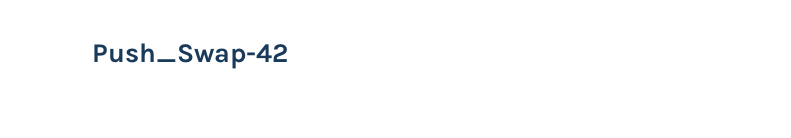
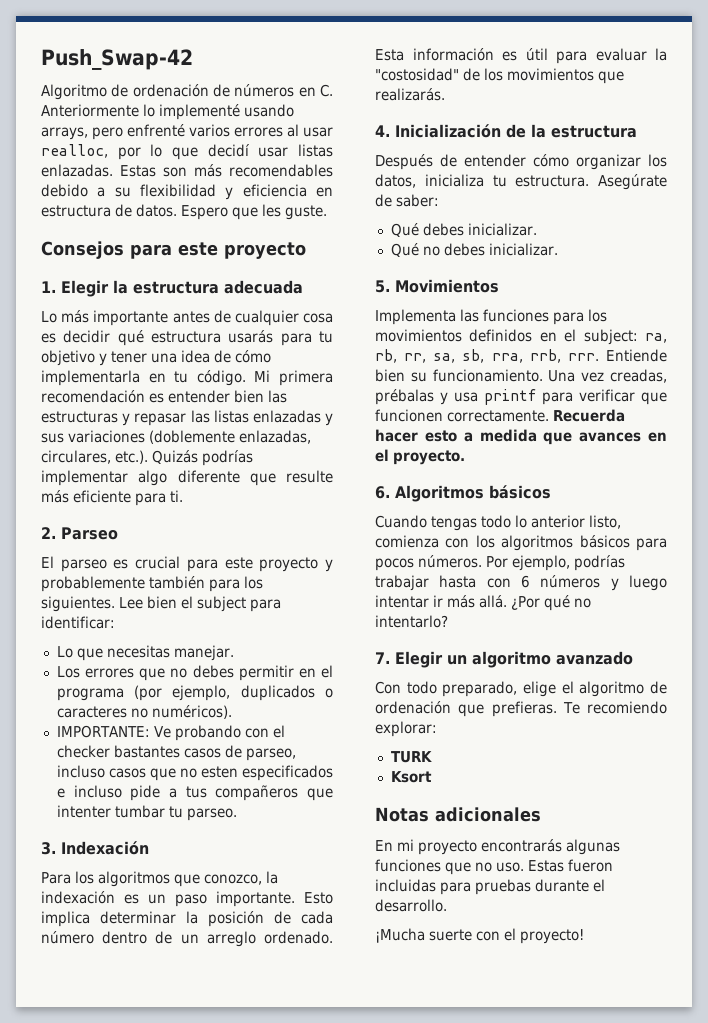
(288, 56) none -> [41,84,333,100] [41,104,294,120] [41,124,333,140] [41,144,333,160] [41,164,333,177] [41,184,333,200] [41,204,327,220] [41,241,306,259] [41,280,303,297] [41,310,333,326] [41,330,333,346] [41,350,271,366] [41,370,333,386] [41,390,287,403] [41,410,333,426] [41,430,311,444] [41,450,253,466] [41,470,333,486] [41,490,183,506] [41,527,118,540] [41,556,334,572] [41,576,263,592] [41,596,281,612] [41,616,115,629] [56,645,234,661] [56,665,333,681] [56,685,333,701] [56,705,232,719] [56,725,285,741] [56,745,296,761] [56,765,333,781] [56,785,334,801] [56,805,237,821] [41,841,149,855] [41,871,278,887] [41,891,333,907] [41,911,333,927] [41,931,333,947] [375,48,667,64] [375,68,624,84] [375,88,445,101] [375,124,637,138] [375,154,667,170] [375,174,667,190] [375,194,439,207] [390,223,537,237] [390,243,558,257] [375,279,499,293] [375,309,607,325] [375,329,667,345] [375,349,667,363] [375,369,667,383] [375,389,667,405] [375,409,625,422] [375,429,667,445] [375,449,465,465] [375,485,551,502] [375,515,621,531] [375,535,667,551] [375,555,625,571] [375,575,667,591] [375,595,591,611] [375,615,448,628] [375,651,633,668] [375,681,667,697] [375,701,667,717] [375,721,437,737] [390,751,432,763] [390,771,432,783] [375,807,541,822] [375,839,620,855] [375,859,613,875] [375,879,605,895] [375,899,447,912] [375,928,584,944] // Algoritmo de ordenación de números en C. Anteriormente lo implementé usando arrays, pero enfrenté varios errores al usar realloc, por lo que decidí usar listas enlazadas. Estas son más recomendables debido a su flexibilidad y eficiencia en estructura de datos. Espero que les guste. // Consejos para este proyecto // 1. Elegir la estructura adecuada // Lo más importante antes de cualquier cosa es decidir qué estructura usarás para tu objetivo y tener una idea de cómo implementarla en tu código. Mi primera recomendación es entender bien las estructuras y repasar las listas enlazadas y sus variaciones (doblemente enlazadas, circulares, etc.). Quizás podrías implementar algo diferente que resulte más eficiente para ti. // 2. Parseo // El parseo es crucial para este proyecto y probablemente también para los siguientes. Lee bien el subject para identificar: // Lo que necesitas manejar. // Los errores que no debes permitir en el programa (por ejemplo, duplicados o caracteres no numéricos). // IMPORTANTE: Ve probando con el checker bastantes casos de parseo, incluso casos que no esten especificados e incluso pide a tus compañeros que intenter tumbar tu parseo. // 3. Indexación // Para los algoritmos que conozco, la indexación es un paso importante. Esto implica determinar la posición de cada número dentro de un arreglo ordenado. Esta información es útil para evaluar la "costosidad" de los movimientos que realizarás. // 4. Inicialización de la estructura // Después de entender cómo organizar los datos, inicializa tu estructura. Asegúrate de saber: // Qué debes inicializar. // Qué no debes inicializar. // 5. Movimientos // Implementa las funciones para los movimientos definidos en el subject: ra, rb, rr, sa, sb, rra, rrb, rrr. Entiende bien su funcionamiento. Una vez creadas, prébalas y usa printf para verificar que funcionen correctamente. Recuerda hacer esto a medida que avances en el proyecto. // 6. Algoritmos básicos // Cuando tengas todo lo anterior listo, comienza con los algoritmos básicos para pocos números. Por ejemplo, podrías trabajar hasta con 6 números y luego intentar ir más allá. ¿Por qué no intentarlo? // 7. Elegir un algoritmo avanzado // Con todo preparado, elige el algoritmo de ordenación que prefieras. Te recomiendo explorar: // TURK // Ksort // Notas adicionales // En mi proyecto encontrarás algunas funciones que no uso. Estas fueron incluidas para pruebas durante el desarrollo. // ¡Mucha suerte con el proyecto!

